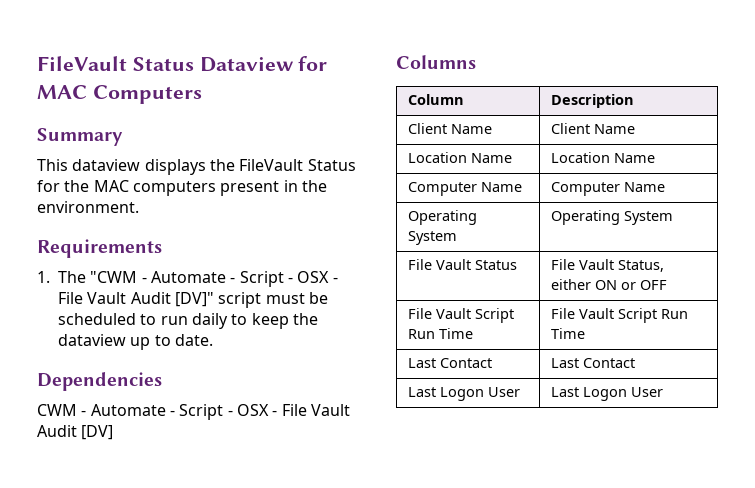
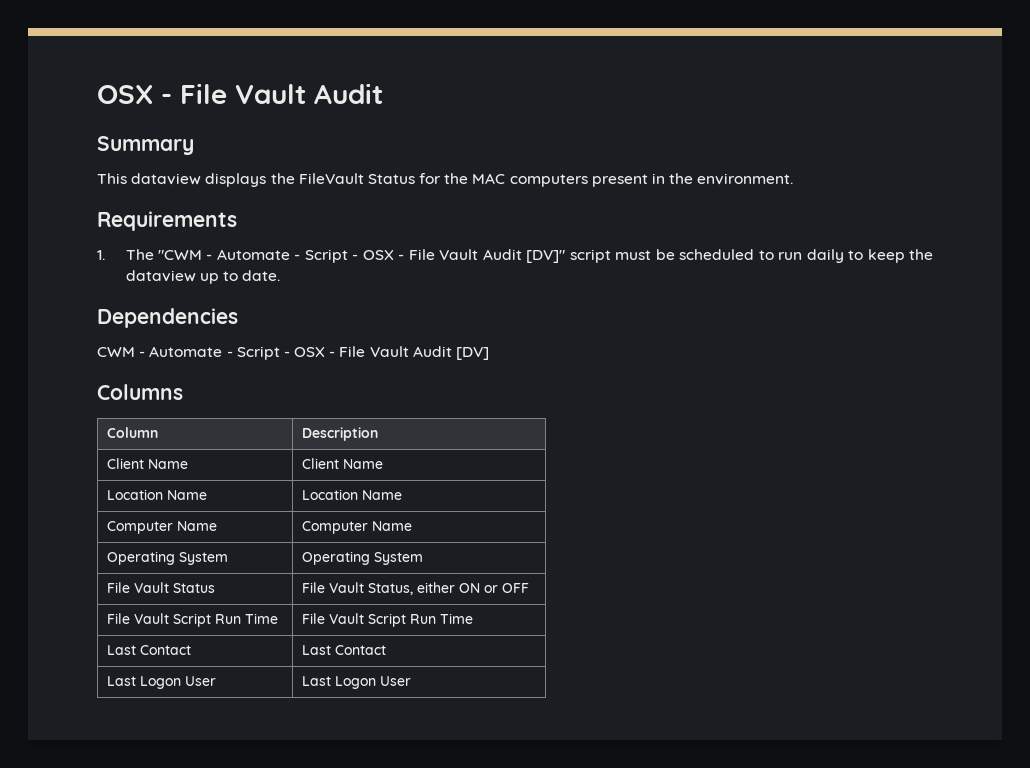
[37,56,328,72] [37,85,202,104] FileVault Status Dataview for MAC Computers -> [97,83,383,104] OSX - File Vault Audit

